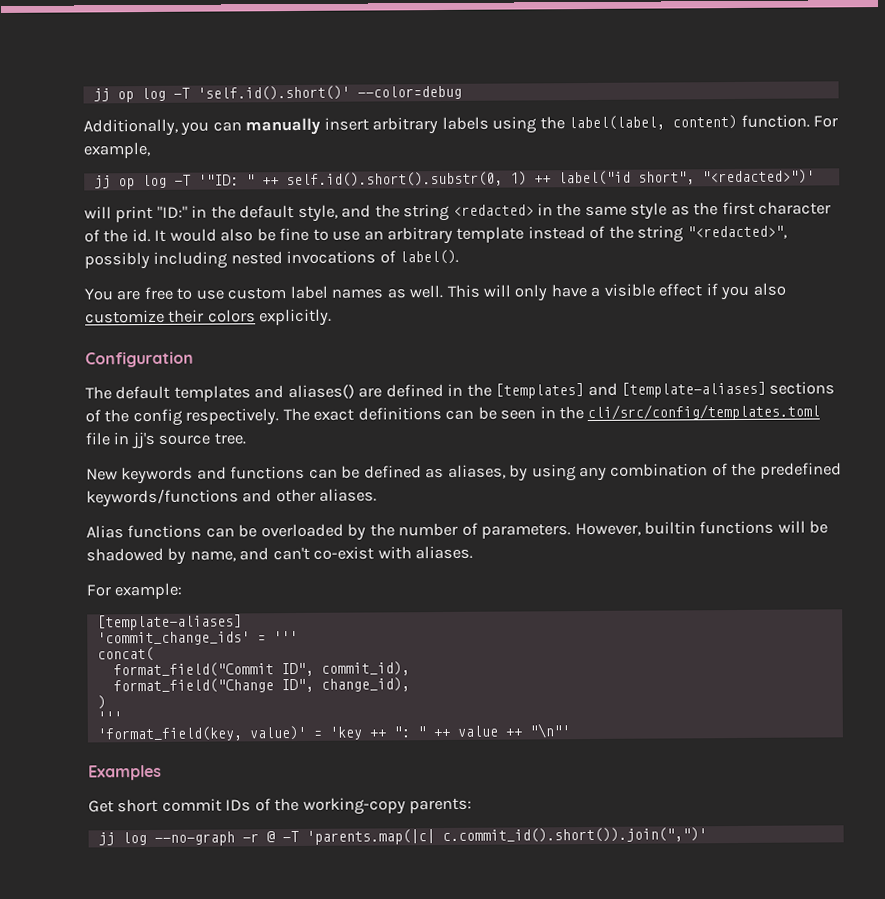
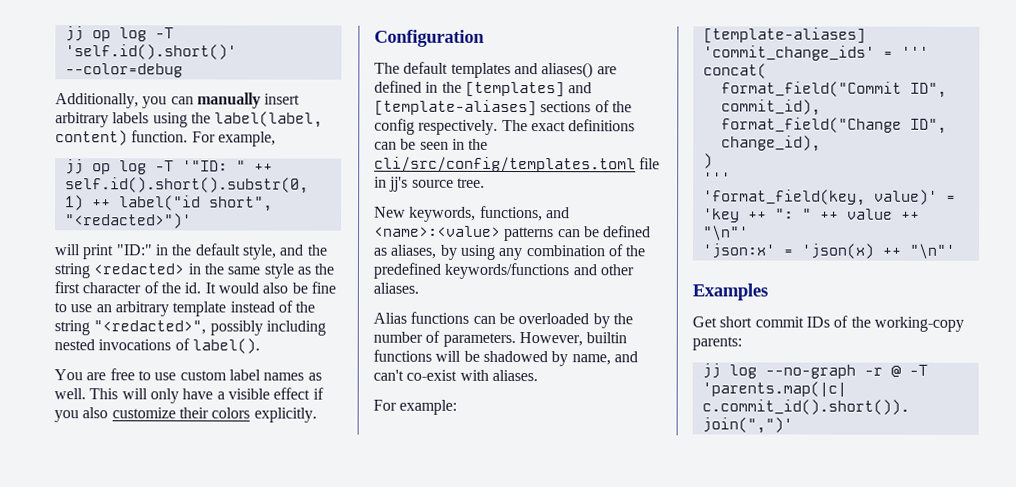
[121,465,306,485] keywords and functions -> [409,205,570,222] [374,225,555,242] keywords, functions, and <name>:<value> patterns
(570, 731) none -> [701,243,956,259] // 'json:x' = 'json(x) ++ "\n"'

